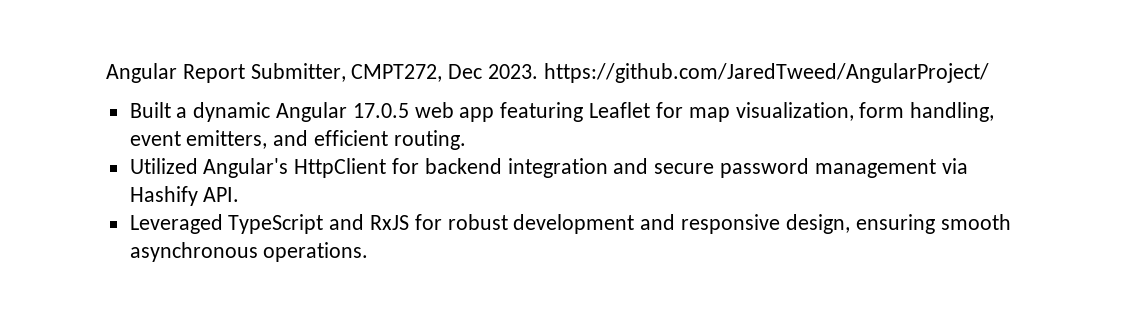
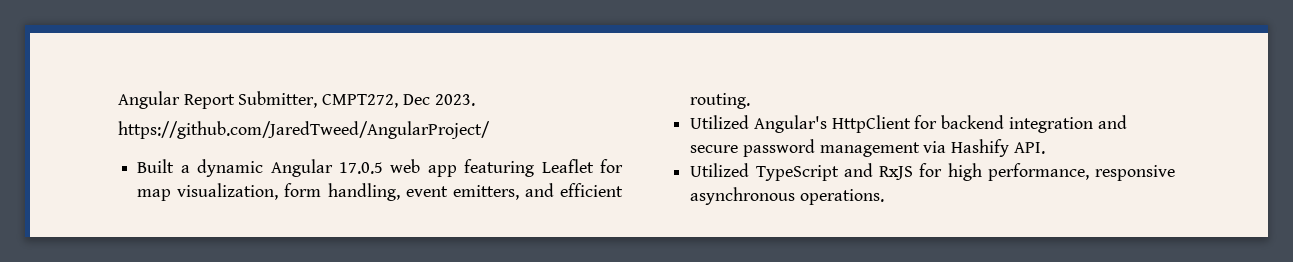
(539, 71) none -> (475, 100) //
[129,214,223,234] Leveraged -> [690,163,750,177] Utilized
[447,214,1011,234] robust development and responsive design, ensuring smooth -> [947,163,1175,181] high performance, responsive

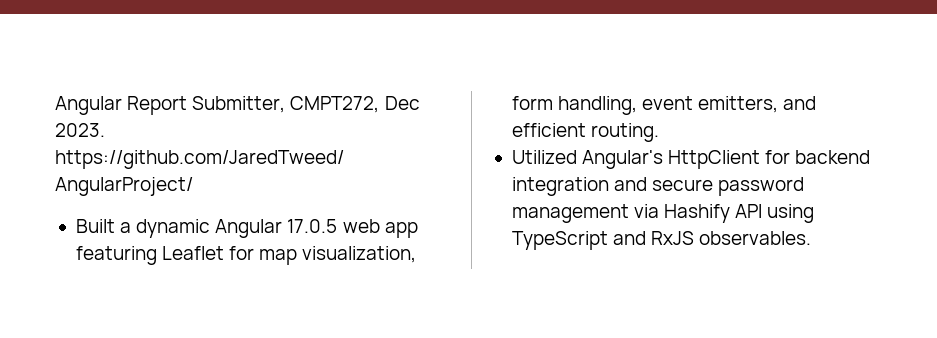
[1013,142,1045,154] [690,163,750,177] API. // Utilized -> [735,204,815,223] API using
[919,163,1175,181] [690,187,884,205] for high performance, responsive asynchronous operations. -> [699,231,812,245] observables.

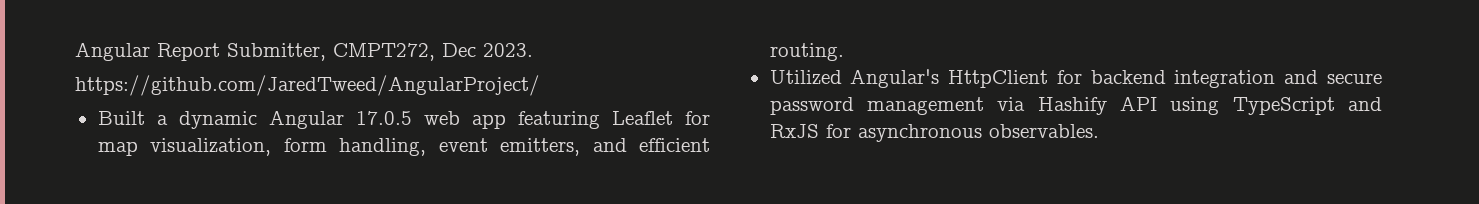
(695, 238) none -> [825,124,982,142] for asynchronous

